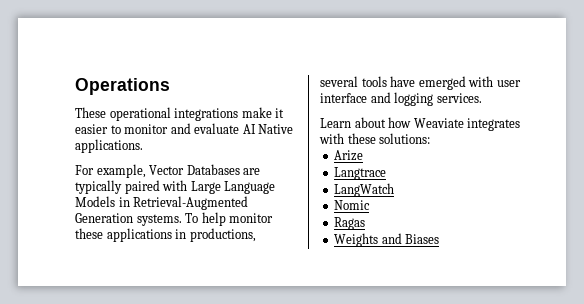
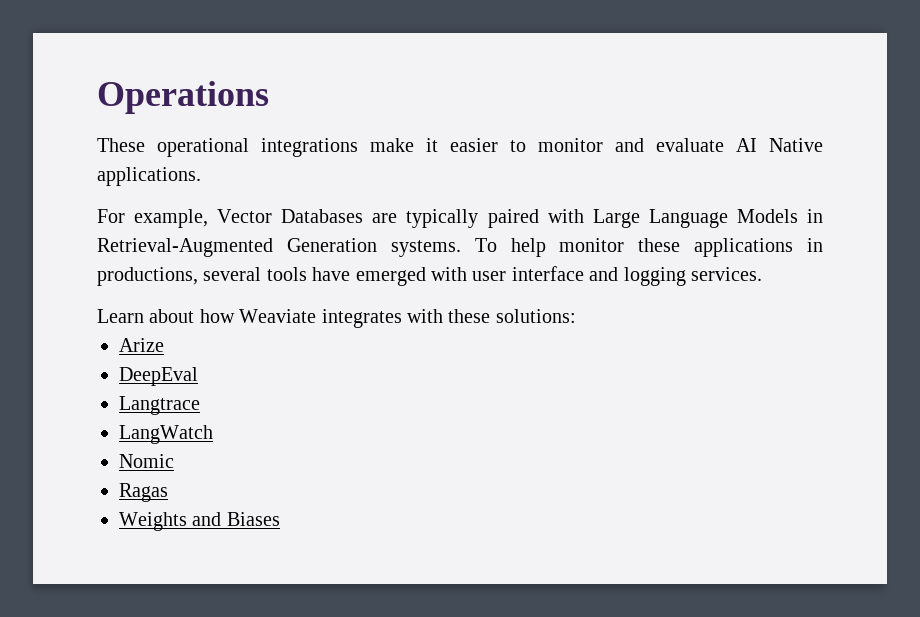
(364, 155) none -> [119,367,198,386] // DeepEval

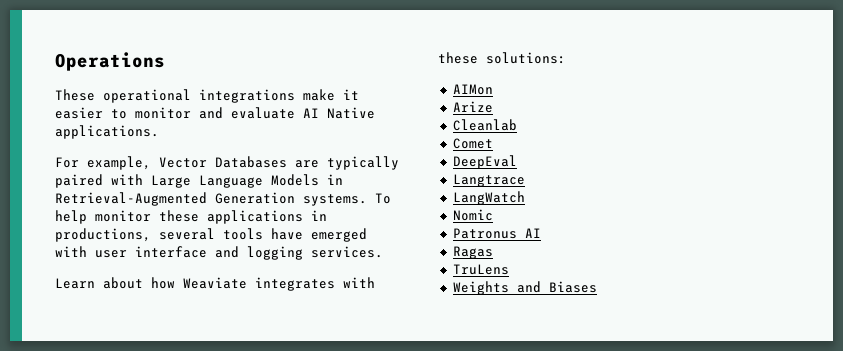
(576, 316) none -> [452,84,493,95] // AIMon
(164, 345) none -> [452,119,517,131] [452,138,493,149] // Cleanlab // Comet
(174, 461) none -> [452,228,541,239] // Patronus AI
(168, 492) none -> [452,264,509,275] // TruLens

